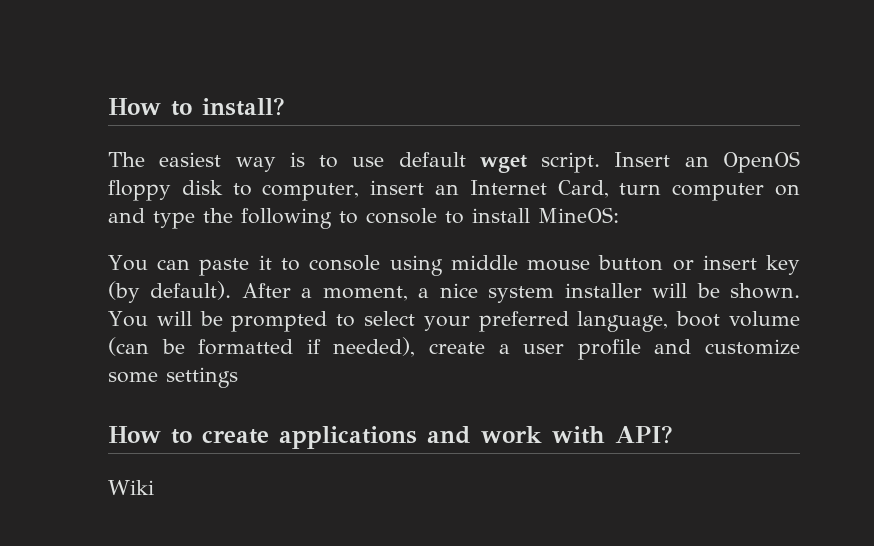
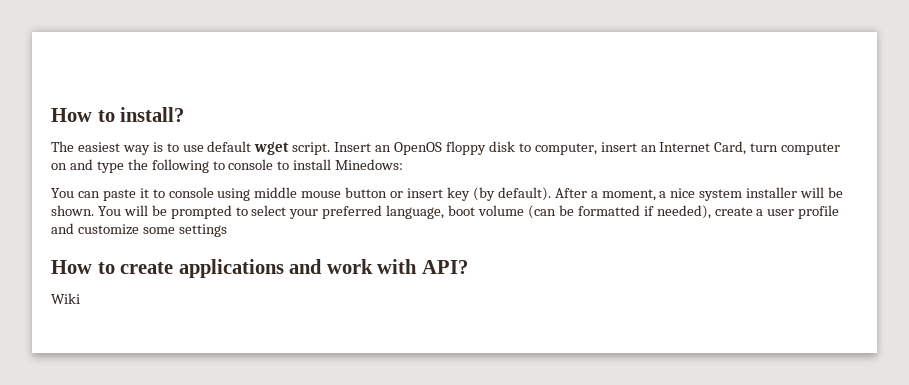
[538,207,619,223] MineOS: -> [335,159,404,170] Minedows:

